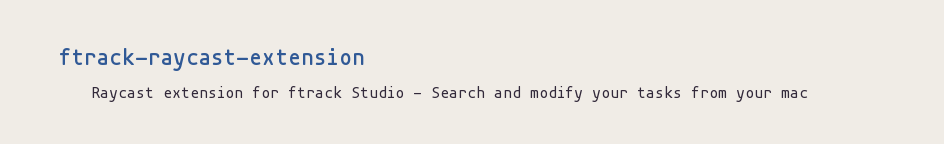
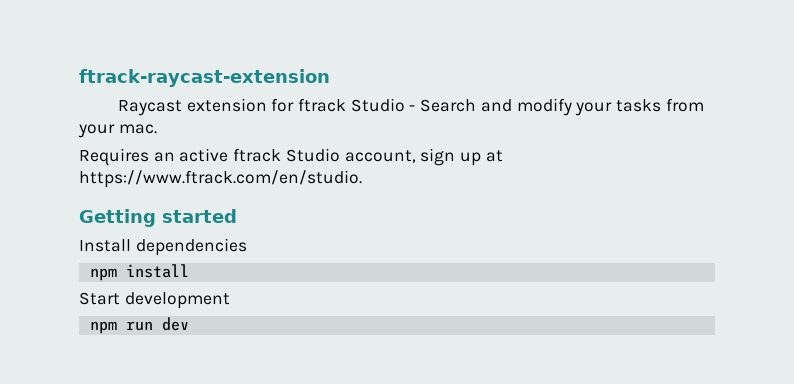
[780,90,808,98] mac -> [118,124,157,134] [79,148,503,166] [79,170,362,188] [79,209,237,227] [79,238,247,256] [89,264,189,281] [79,292,230,309] [89,317,189,334] mac. // Requires an active ftrack Studio account, sign up at https://www.ftrack.com/en/studio. // Getting started // Install dependencies // npm install // Start development // npm run dev

